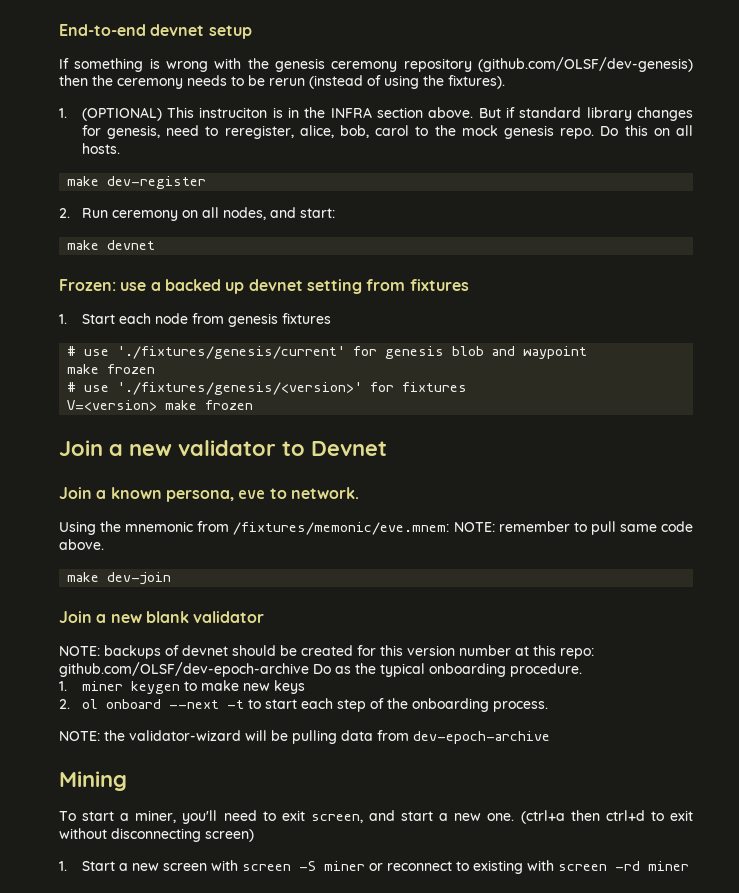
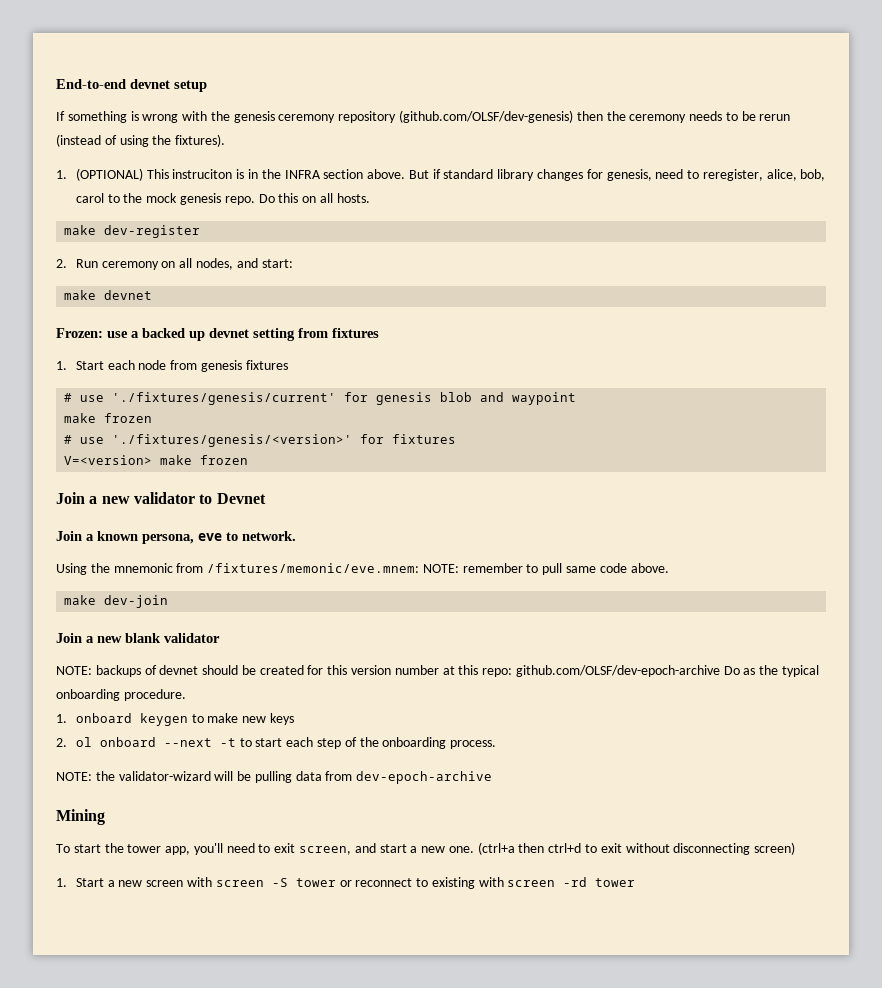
[81,681,123,691] miner -> [75,713,132,723] onboard
[120,810,177,823] a miner, -> [104,843,191,855] the tower app,
[323,861,365,871] miner -> [295,878,336,887] tower
[647,861,689,871] miner -> [595,878,636,887] tower

